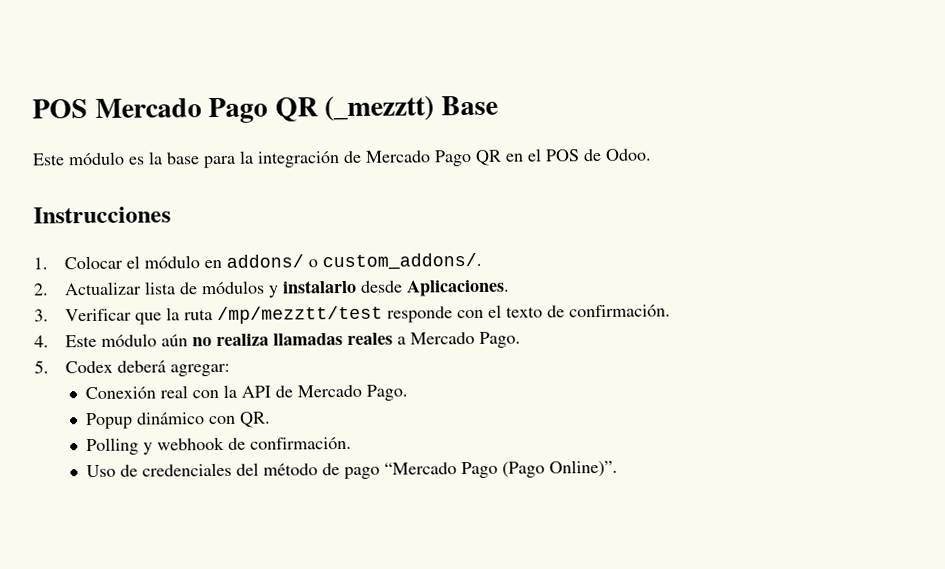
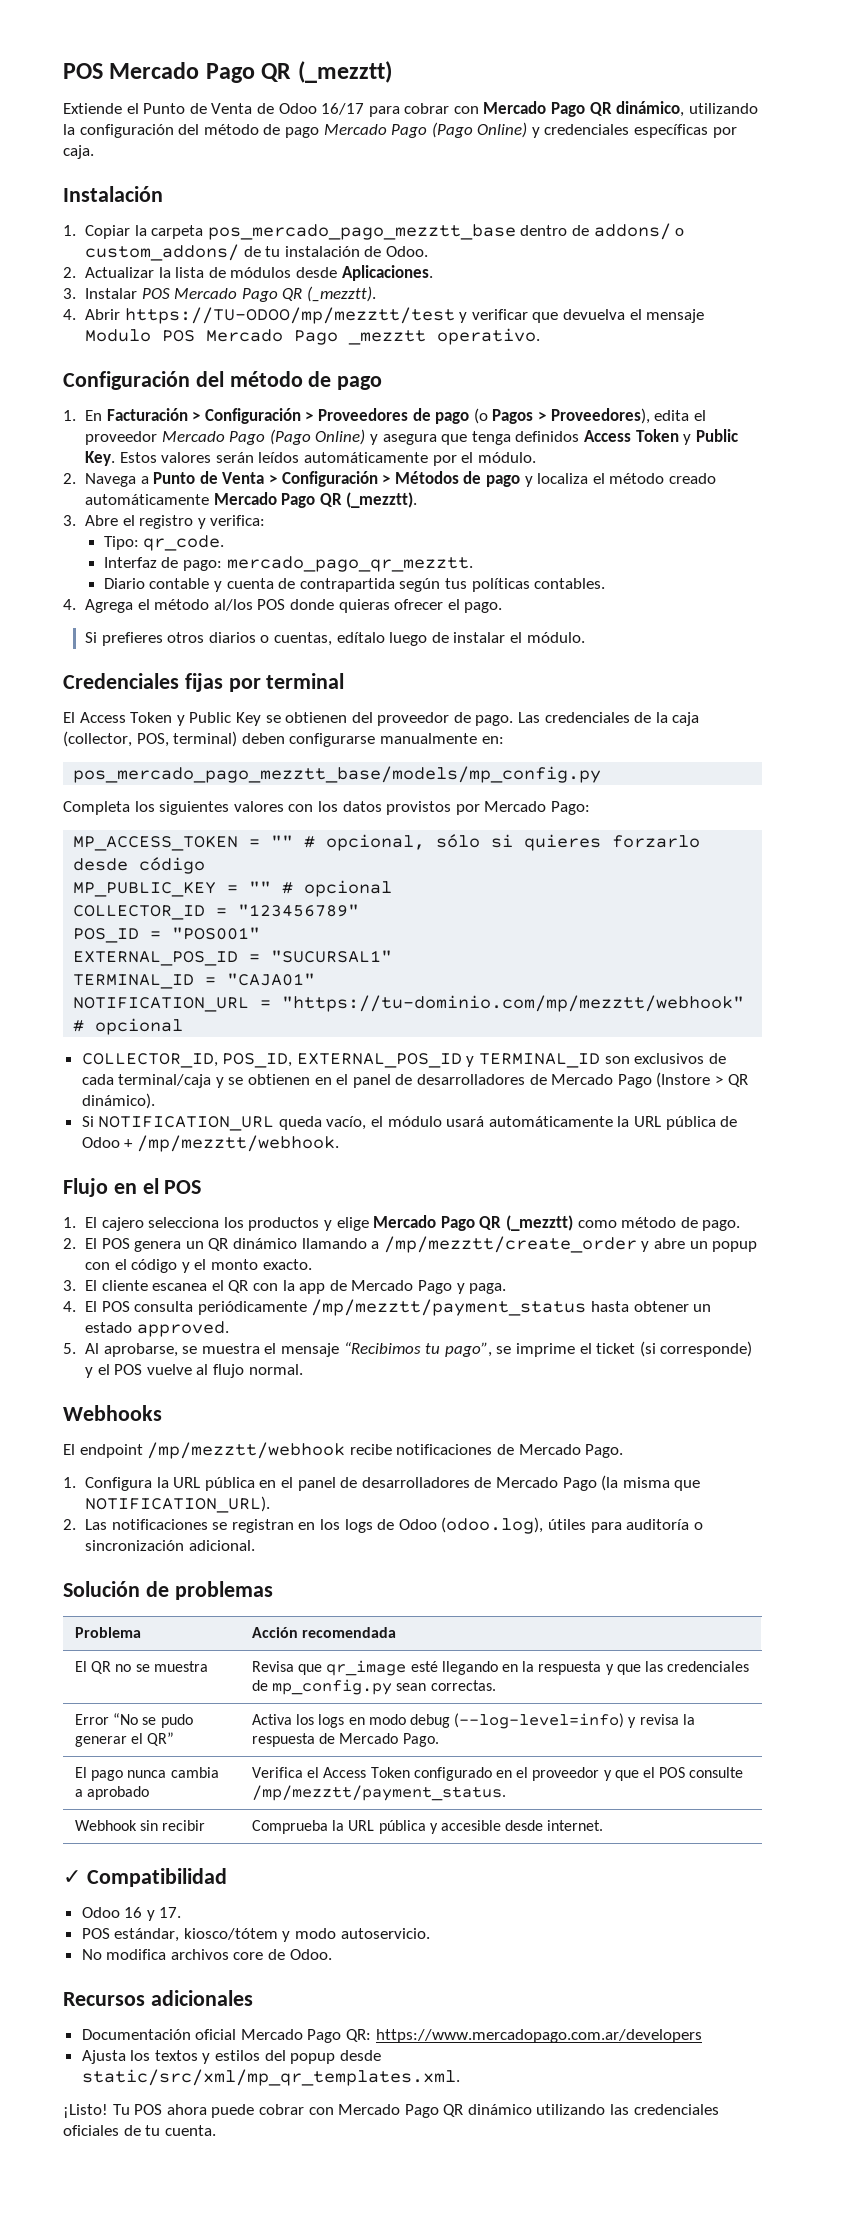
[440,95,498,116] [32,148,652,169] [33,206,171,224] [33,252,483,271] Base // Este módulo es la base para la integración de Mercado Pago QR en el POS de Odoo. // Instrucciones // 1. Colocar el módulo en addons/ o custom_addons/. -> [63,101,758,117] [63,122,737,138] [63,145,94,159] [63,186,163,202] [63,223,685,240] [85,244,429,261] // Extiende el Punto de Venta de Odoo 16/17 para cobrar con Mercado Pago QR dinámico, utilizando la configuración del método de pago Mercado Pago (Pago Online) y credenciales específicas por caja. // Instalación // 1. Copiar la carpeta pos_mercado_pago_mezztt_base dentro de addons/ o custom_addons/ de tu instalación de Odoo.
(143, 288) none -> [158,267,171,278] la
[269,279,358,298] y instalarlo -> (292, 272) none
[65,304,672,325] [34,331,522,348] [34,360,231,377] [84,384,408,401] [84,411,271,430] [85,436,352,456] [85,459,618,480] Verificar que la ruta /mp/mezztt/test responde con el texto de confirmación. // 4. Este módulo aún no realiza llamadas reales a Mercado Pago. // 5. Codex deberá agregar: // Conexión real con la API de Mercado Pago. // Popup dinámico con QR. // Polling y webhook de confirmación. // Uso de credenciales del método de pago “Mercado Pago (Pago Online)”. -> [85,286,377,302] [63,307,705,324] [85,328,541,345] [63,371,383,390] [63,408,706,424] [85,429,738,445] [85,451,536,466] [63,471,716,487] [85,492,418,508] [63,515,266,529] [103,535,225,551] [103,556,473,572] [103,578,606,592] [63,599,503,613] [85,632,585,646] [63,673,345,692] [63,712,700,726] [63,731,504,747] [73,766,602,783] [63,801,590,815] [73,834,701,851] [73,857,206,874] [73,880,393,897] [73,904,360,920] [73,927,261,943] [73,950,393,966] [73,973,316,989] [73,995,745,1012] [73,1018,184,1035] [81,1053,726,1068] [81,1072,748,1088] [81,1093,155,1109] [81,1116,738,1131] [81,1135,339,1152] [63,1178,202,1197] [63,1215,741,1231] [63,1236,758,1253] [85,1259,312,1273] [63,1280,507,1294] [63,1299,712,1316] [85,1321,229,1337] [63,1341,753,1357] [85,1364,303,1378] [63,1405,162,1421] [63,1442,624,1459] [63,1475,701,1491] [85,1496,271,1513] [63,1517,703,1534] [85,1540,255,1551] [63,1581,273,1600] [75,1627,142,1638] [252,1627,397,1638] [75,1661,208,1674] [252,1660,750,1676] [252,1679,496,1695] [75,1713,193,1728] [75,1732,175,1747] [252,1713,695,1729] [252,1733,439,1747] [75,1767,219,1781] [75,1786,150,1800] [252,1767,744,1781] [252,1785,507,1801] [75,1820,206,1831] [252,1820,604,1834] [63,1868,227,1887] [81,1907,182,1921] [81,1928,430,1942] [81,1949,332,1960] [63,1990,253,2006] [81,2029,702,2043] [81,2050,381,2064] [81,2069,460,2086] [63,2104,719,2118] [63,2125,216,2136] Instalar POS Mercado Pago QR (_mezztt). // 4. Abrir https://TU-ODOO/mp/mezztt/test y verificar que devuelva el mensaje Modulo POS Mercado Pago _mezztt operativo. // Configuración del método de pago // 1. En Facturación > Configuración > Proveedores de pago (o Pagos > Proveedores), edita el proveedor Mercado Pago (Pago Online) y asegura que tenga definidos Access Token y Public Key. Estos valores serán leídos automáticamente por el módulo. // 2. Navega a Punto de Venta > Configuración > Métodos de pago y localiza el método creado automáticamente Mercado Pago QR (_mezztt). // 3. Abre el registro y verifica: // Tipo: qr_code. // Interfaz de pago: mercado_pago_qr_mezztt. // Diario contable y cuenta de contrapartida según tus políticas contables. // 4. Agrega el método al/los POS donde quieras ofrecer el pago. // Si prefieres otros diarios o cuentas, edítalo luego de instalar el módulo. // Credenciales fijas por terminal // El Access Token y Public Key se obtienen del proveedor de pago. Las credenciales de la caja (collector, POS, terminal) deben configurarse manualmente en: // pos_mercado_pago_mezztt_base/models/mp_config.py // Completa los siguientes valores con los datos provistos por Mercado Pago: // MP_ACCESS_TOKEN = "" # opcional, sólo si quieres forzarlo desde código // MP_PUBLIC_KEY = "" # opcional // COLLECTOR_ID = "123456789" // POS_ID = "POS001" // EXTERNAL_POS_ID = "SUCURSAL1" // TERMINAL_ID = "CAJA01" // NOTIFICATION_URL = "https://tu-dominio.com/mp/mezztt/webhook" # opcional // COLLECTOR_ID, POS_ID, EXTERNAL_POS_ID y TERMINAL_ID son exclusivos de cada terminal/caja y se obtienen en el panel de desarrolladores de Mercado Pago (Instore > QR dinámico). // Si NOTIFICATION_URL queda vacío, el módulo usará automáticamente la URL pública de Odoo + /mp/mezztt/webhook. // Flujo en el POS // 1. El cajero selecciona los productos y elige Mercado Pago QR (_mezztt) como método de pago. // 2. El POS genera un QR dinámico llamando a /mp/mezztt/create_order y abre un popup con el código y el monto exacto. // 3. El cliente escanea el QR con la app de Mercado Pago y paga. // 4. El POS consulta periódicamente /mp/mezztt/payment_status hasta obtener un estado approved. // 5. Al aprobarse, se muestra el mensaje “Recibimos tu pago”, se imprime el ticket (si corresponde) y el POS vuelve al flujo normal. // Webhooks // El endpoint /mp/mezztt/webhook recibe notificaciones de Mercado Pago. // 1. Configura la URL pública en el panel de desarrolladores de Mercado Pago (la misma que NOTIFICATION_URL). // 2. Las notificaciones se registran en los logs de Odoo (odoo.log), útiles para auditoría o sincronización adicional. // Solución de problemas // Problema | Acción recomendada // El QR no se muestra | Revisa que qr_image esté llegando en la respuesta y que las credenciales de mp_config.py sean correctas. // Error “No se pudo generar el QR” | Activa los logs en modo debug (--log-level=info) y revisa la respuesta de Mercado Pago. // El pago nunca cambia a aprobado | Verifica el Access Token configurado en el proveedor y que el POS consulte /mp/mezztt/payment_status. // Webhook sin recibir | Comprueba la URL pública y accesible desde internet. // ✓ Compatibilidad // Odoo 16 y 17. // POS estándar, kiosco/tótem y modo autoservicio. // No modifica archivos core de Odoo. // Recursos adicionales // Documentación oficial Mercado Pago QR: https://www.mercadopago.com.ar/developers // Ajusta los textos y estilos del popup desde static/src/xml/mp_qr_templates.xml. // ¡Listo! Tu POS ahora puede cobrar con Mercado Pago QR dinámico utilizando las credenciales oficiales de tu cuenta.

